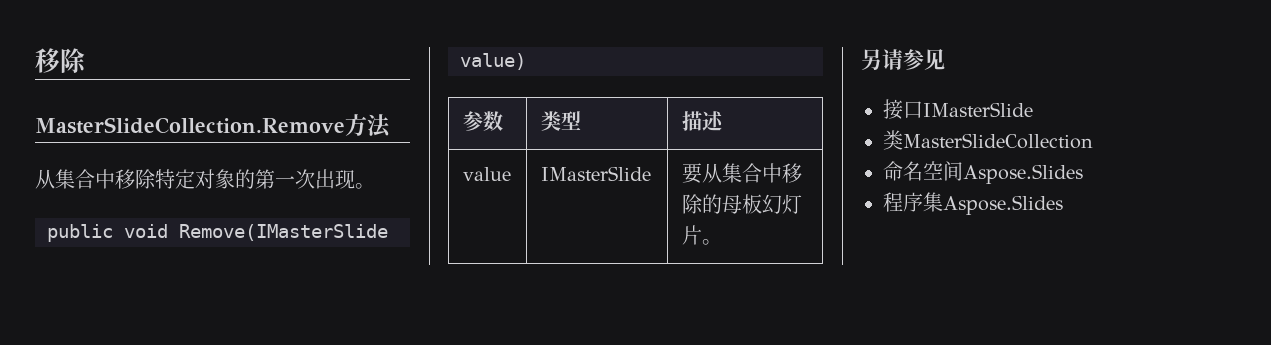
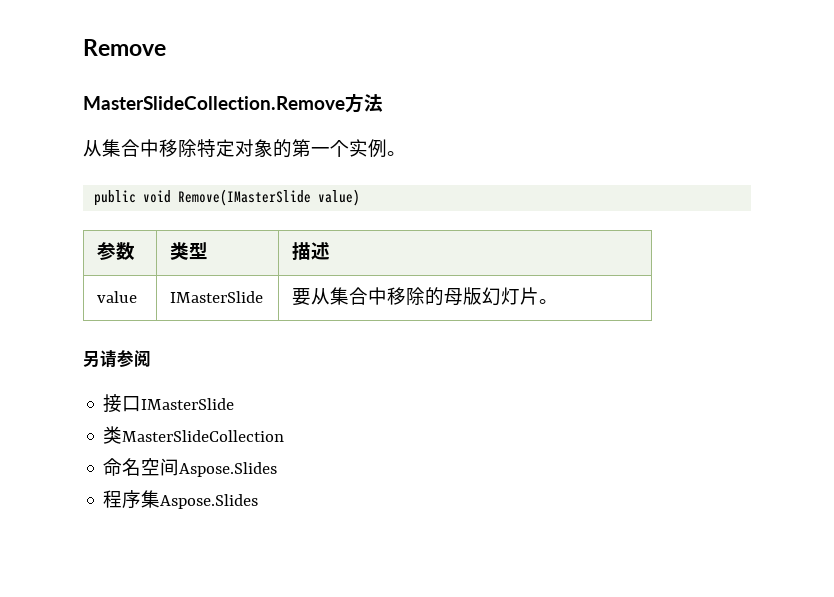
[35,48,86,73] 移除 -> [83,39,166,56] Remove
[295,169,355,189] 次出现 -> [330,139,387,158] 个实例
[741,194,762,214] 板 -> [463,287,483,305] 版
[924,49,945,70] 见 -> [134,350,151,367] 阅

